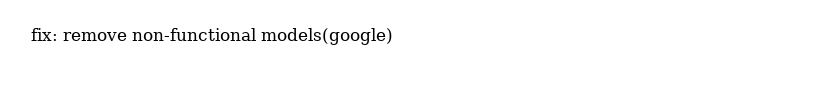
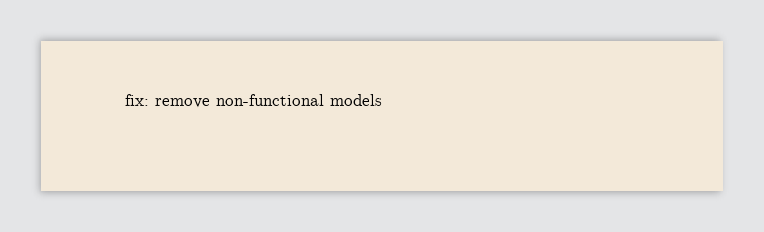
[261,28,393,45] models(google) -> [330,94,382,106] models

